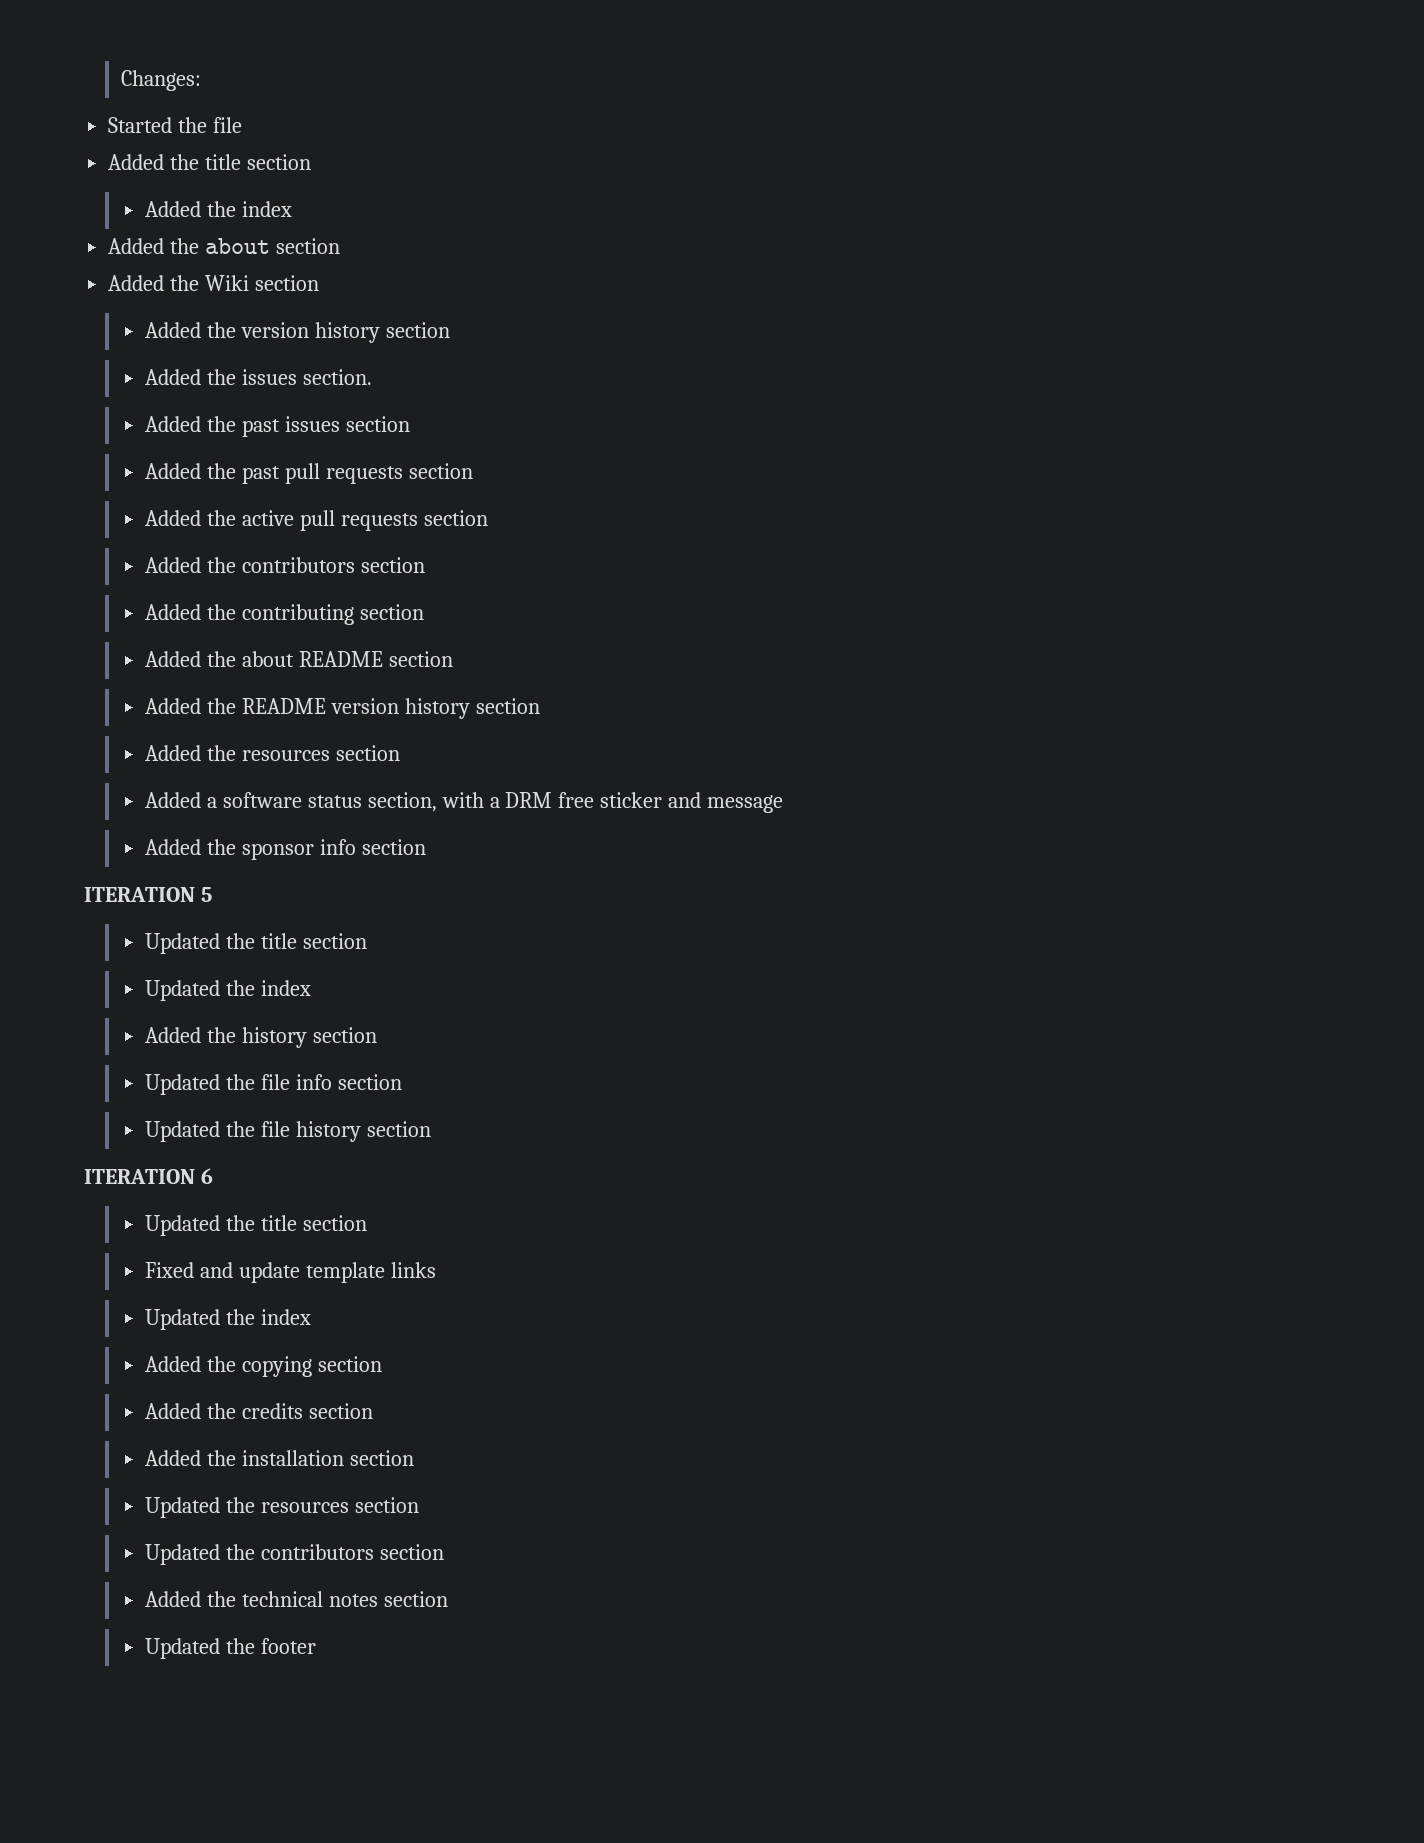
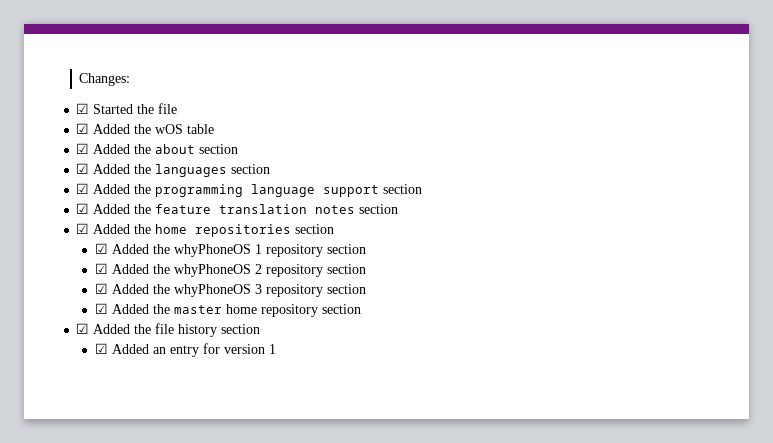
(201, 80) none -> [76,103,90,114] ☑
[108,154,312,170] [144,201,292,217] Added the title section // Added the index // -> [76,123,215,134] [76,143,90,154] ☑ Added the wOS table // ☑
[108,275,320,291] [144,322,450,343] [144,369,372,385] [144,416,410,437] [144,463,473,484] [144,510,488,531] [144,557,425,573] [144,604,424,625] [144,651,453,667] [144,698,540,719] [144,745,400,761] [144,792,784,813] [144,839,426,860] [84,887,212,902] [144,933,367,954] [144,980,311,1001] [144,1027,377,1048] [144,1074,402,1095] [144,1121,431,1142] [84,1168,213,1184] [144,1215,367,1236] [144,1262,436,1283] [144,1309,311,1330] [144,1356,382,1377] [144,1403,373,1419] [144,1450,414,1466] [144,1497,419,1518] [144,1544,444,1565] [144,1591,448,1607] [144,1638,316,1659] Added the Wiki section // Added the version history section // Added the issues section. // Added the past issues section // Added the past pull requests section // Added the active pull requests section // Added the contributors section // Added the contributing section // Added the about README section // Added the README version history section // Added the resources section // Added a software status section, with a DRM free sticker and message // Added the sponsor info section // ITERATION 5 // Updated the title section // Updated the index // Added the history section // Updated the file info section // Updated the file history section // ITERATION 6 // Updated the title section // Fixed and update template links // Updated the index // Added the copying section // Added the credits section // Added the installation section // Updated the resources section // Updated the contributors section // Added the technical notes section // Updated the footer -> [76,163,271,177] [76,183,423,197] [76,203,399,214] [76,223,335,237] [94,243,366,257] [94,263,366,277] [94,283,366,297] [94,303,361,317] [76,323,261,337] [94,343,276,357] ☑ Added the languages section // ☑ Added the programming language support section // ☑ Added the feature translation notes section // ☑ Added the home repositories section // ☑ Added the whyPhoneOS 1 repository section // ☑ Added the whyPhoneOS 2 repository section // ☑ Added the whyPhoneOS 3 repository section // ☑ Added the master home repository section // ☑ Added the file history section // ☑ Added an entry for version 1

